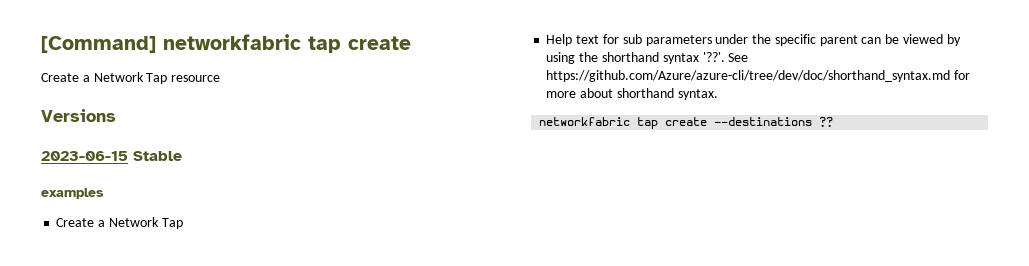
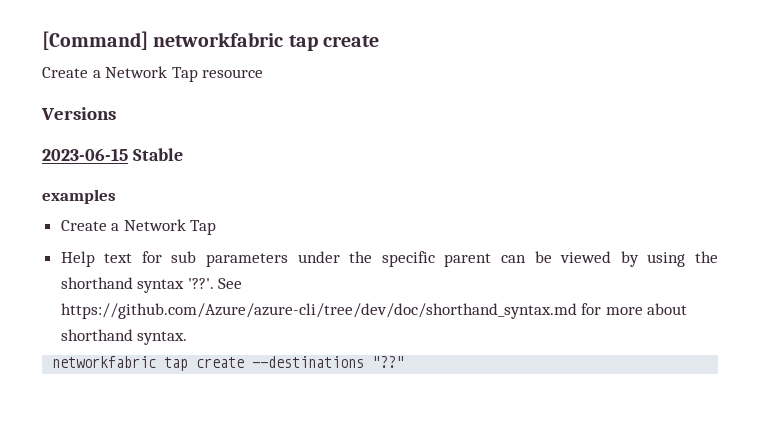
[819,117,834,127] ?? -> [372,356,405,368] "??"

